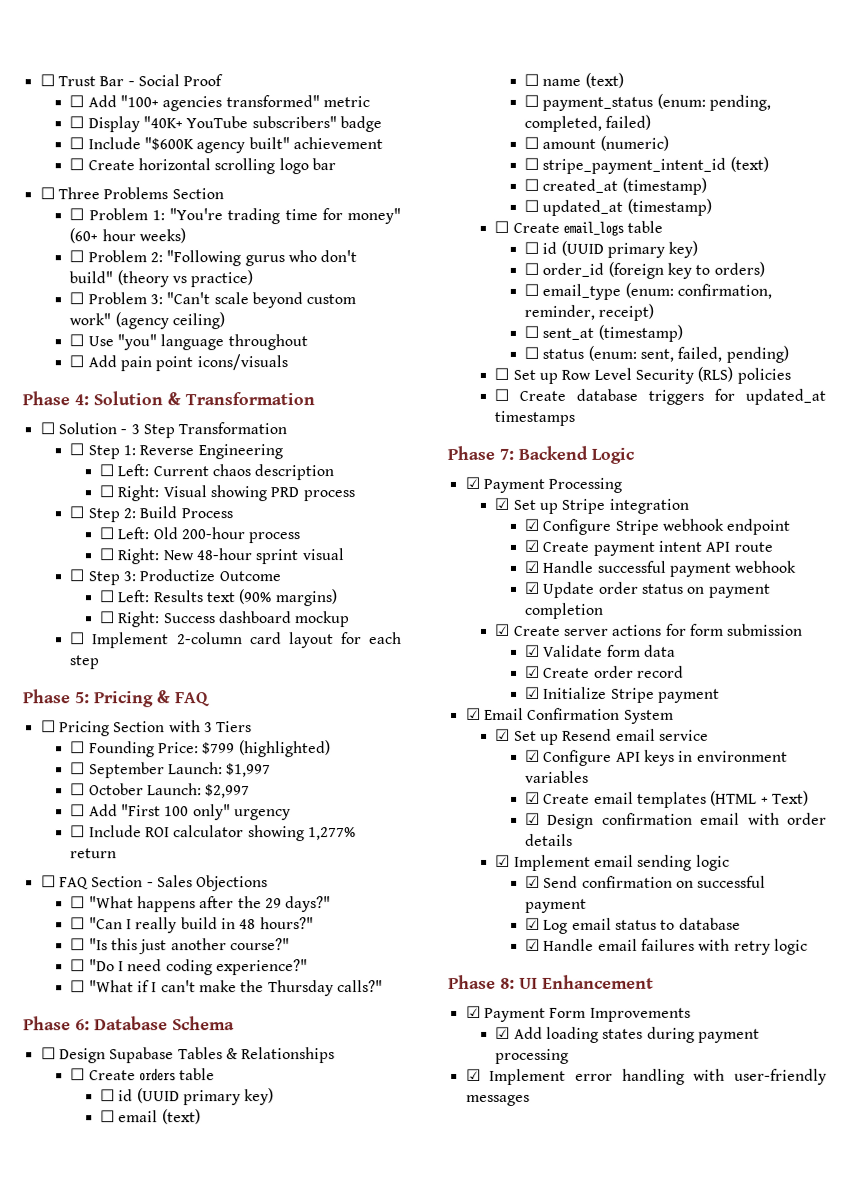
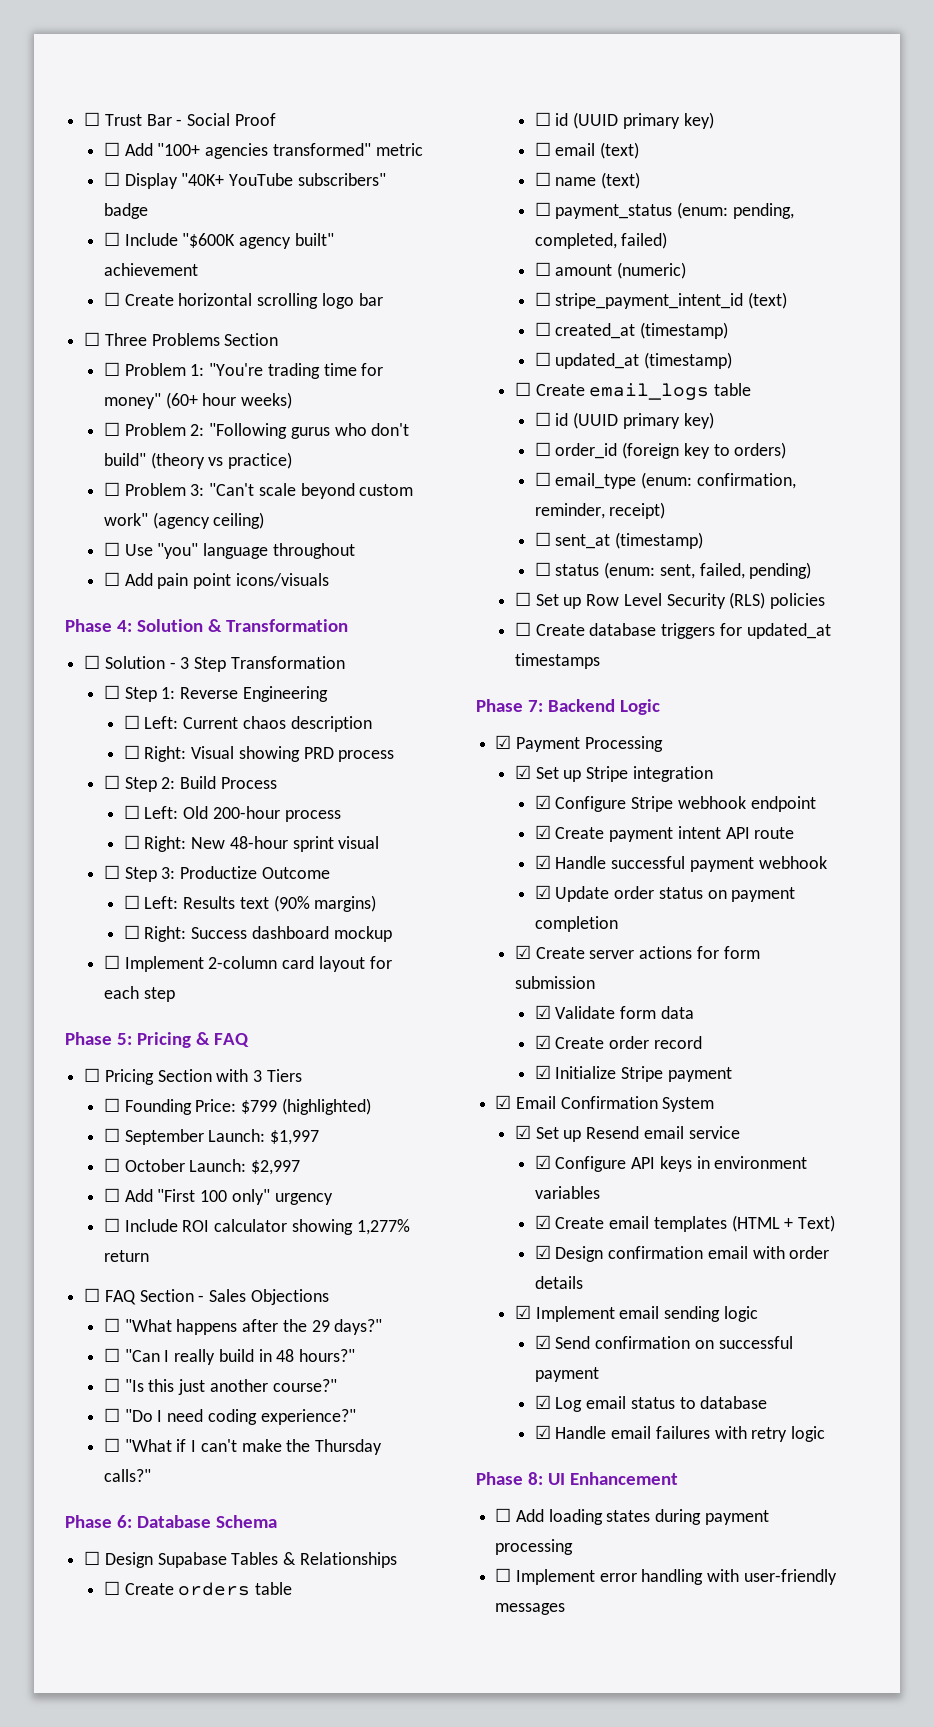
[465,1005,691,1022] [495,1026,511,1039] ☑ Payment Form Improvements // ☑ -> [495,1508,512,1522] ☐
[465,1068,481,1081] ☑ -> [495,1568,512,1582] ☐

